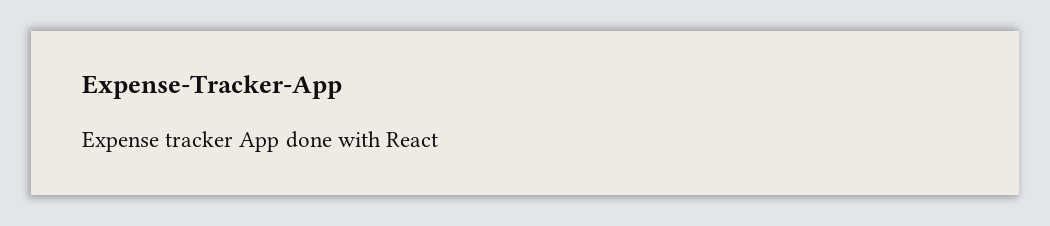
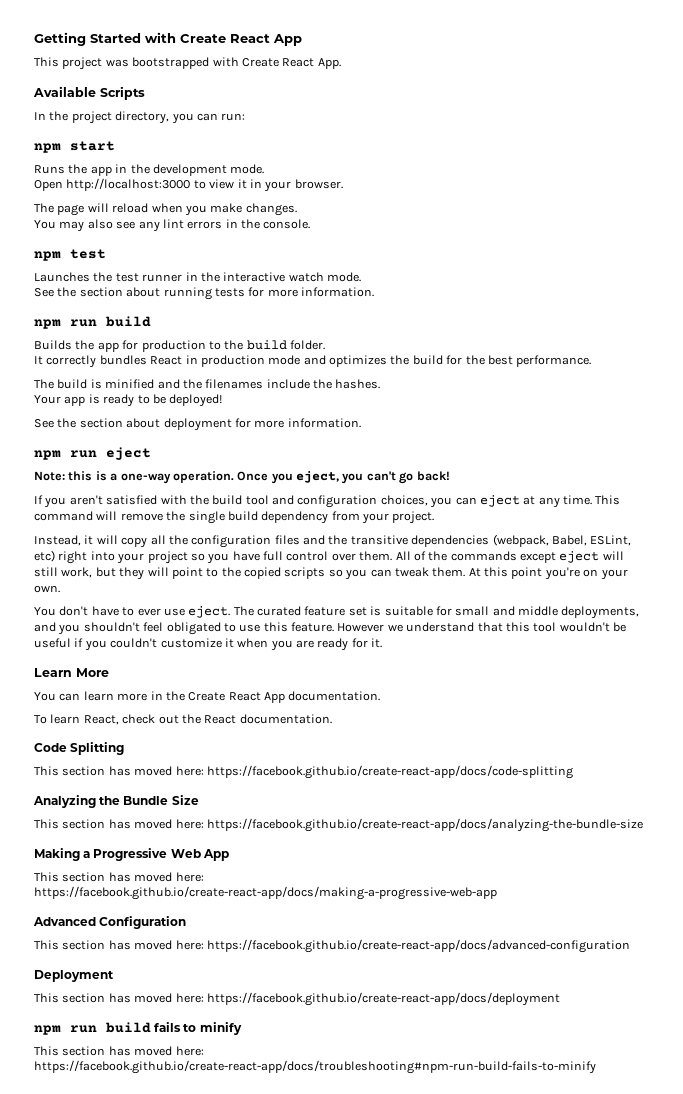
[82,75,342,99] [82,131,439,152] Expense-Tracker-App // Expense tracker App done with React -> [34,32,302,46] [34,57,341,70] [33,86,145,100] [34,111,246,124] [34,141,115,153] [34,164,265,176] [34,178,343,192] [34,203,297,216] [34,219,311,232] [34,249,106,261] [34,272,361,282] [34,287,374,300] [34,316,151,329] [34,340,325,352] [34,355,592,368] [34,379,381,389] [34,394,223,407] [34,418,361,431] [34,447,151,460] [34,471,450,484] [34,495,621,508] [34,511,435,524] [34,534,632,548] [34,550,624,564] [34,567,628,580] [34,585,60,593] [34,606,640,619] [34,622,626,635] [34,638,383,651] [34,668,109,677] [34,691,381,703] [34,714,332,725] [34,742,125,755] [34,765,573,779] [33,795,199,808] [34,818,643,832] [34,848,229,861] [34,872,204,882] [34,886,497,900] [33,916,187,929] [34,939,630,953] [34,970,114,982] [34,992,560,1006] [34,1022,242,1035] [34,1046,204,1056] [34,1060,596,1074] Getting Started with Create React App // This project was bootstrapped with Create React App. // Available Scripts // In the project directory, you can run: // npm start // Runs the app in the development mode. // Open http://localhost:3000 to view it in your browser. // The page will reload when you make changes. // You may also see any lint errors in the console. // npm test // Launches the test runner in the interactive watch mode. // See the section about running tests for more information. // npm run build // Builds the app for production to the build folder. // It correctly bundles React in production mode and optimizes the build for the best performance. // The build is minified and the filenames include the hashes. // Your app is ready to be deployed! // See the section about deployment for more information. // npm run eject // Note: this is a one-way operation. Once you eject, you can't go back! // If you aren't satisfied with the build tool and configuration choices, you can eject at any time. This command will remove the single build dependency from your project. // Instead, it will copy all the configuration files and the transitive dependencies (webpack, Babel, ESLint, etc) right into your project so you have full control over them. All of the commands except eject will still work, but they will point to the copied scripts so you can tweak them. At this point you're on your own. // You don't have to ever use eject. The curated feature set is suitable for small and middle deployments, and you shouldn't feel obligated to use this feature. However we understand that this tool wouldn't be useful if you couldn't customize it when you are ready for it. // Learn More // You can learn more in the Create React App documentation. // To learn React, check out the React documentation. // Code Splitting // This section has moved here: https://facebook.github.io/create-react-app/docs/code-splitting // Analyzing the Bundle Size // This section has moved here: https://facebook.github.io/create-react-app/docs/analyzing-the-bundle-size // Making a Progressive Web App // This section has moved here: https://facebook.github.io/create-react-app/docs/making-a-progressive-web-app // Advanced Configuration // This section has moved here: https://facebook.github.io/create-react-app/docs/advanced-configuration // Deployment // This section has moved here: https://facebook.github.io/create-react-app/docs/deployment // npm run build fails to minify // This section has moved here: https://facebook.github.io/create-react-app/docs/troubleshooting#npm-run-build-fails-to-minify

